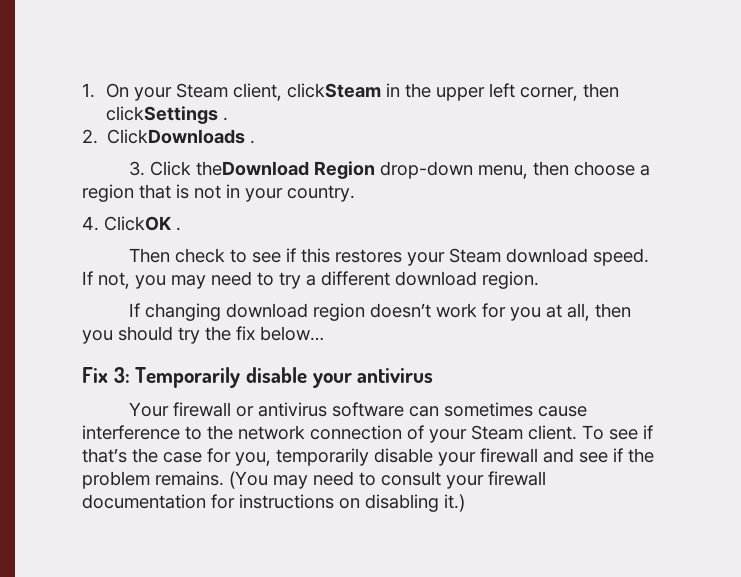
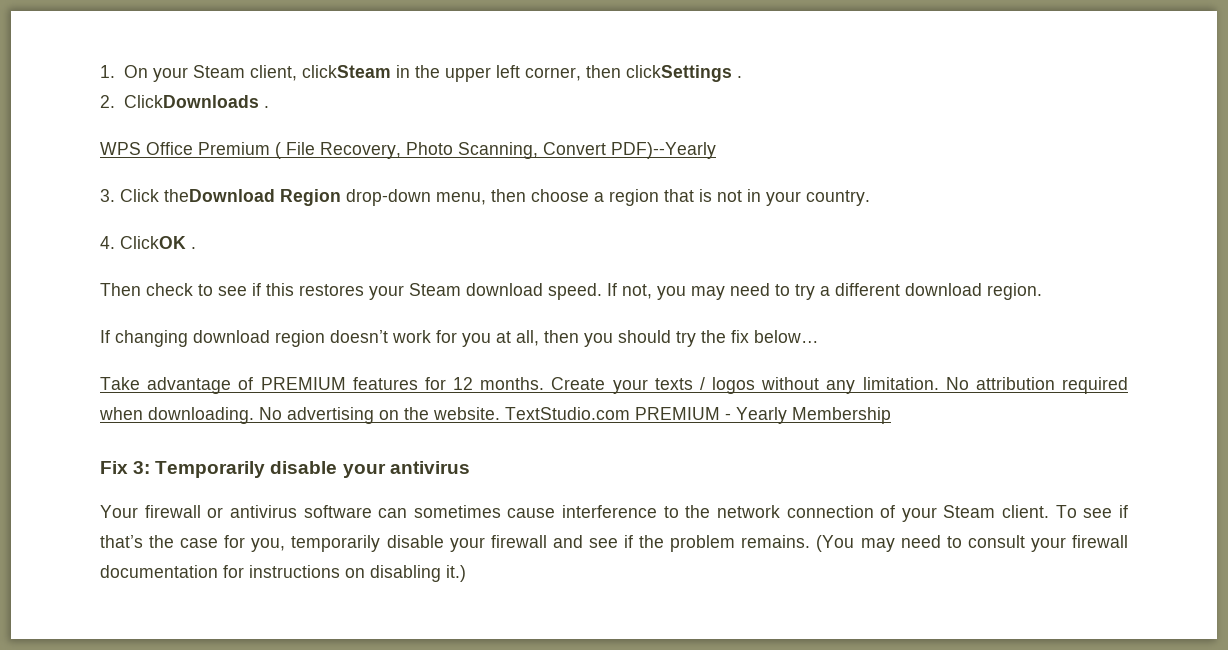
(256, 142) none -> [100,142,716,159] // WPS Office Premium ( File Recovery, Photo Scanning, Convert PDF)--Yearly
(324, 333) none -> [100,377,1128,394] [99,407,891,424] // Take advantage of PREMIUM features for 12 months. Create your texts / logos without any limitation. No attribution required when downloading. No advertising on the website. TextStudio.com PREMIUM - Yearly Membership

